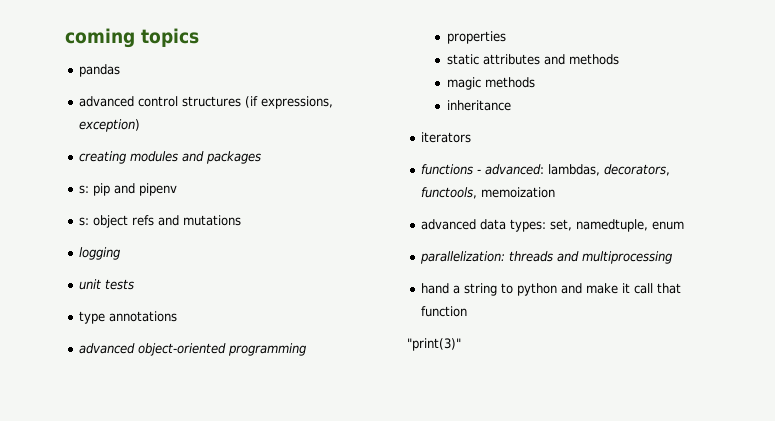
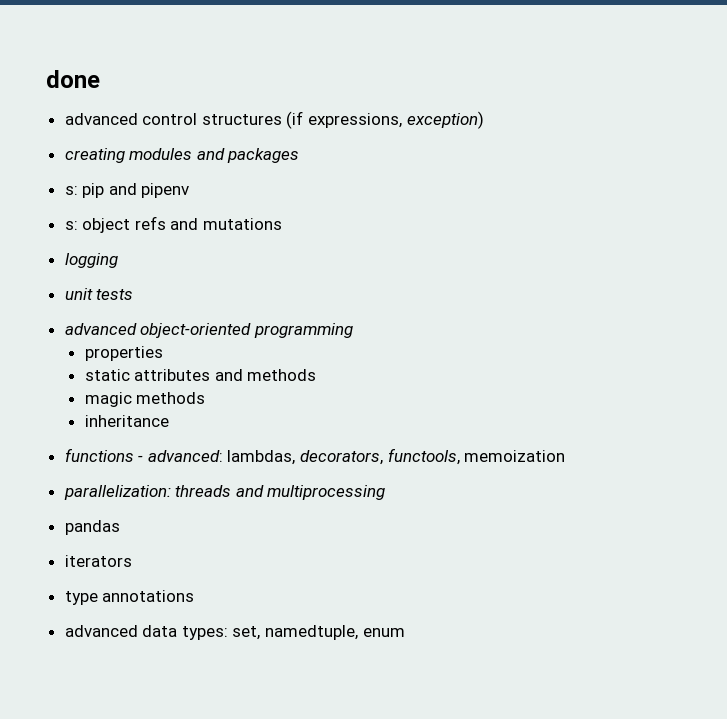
[65,28,199,48] [79,64,121,77] coming topics // pandas -> [46,70,100,88] done
[79,311,178,324] // type annotations -> (134, 294) none
[421,132,472,143] // iterators -> (169, 421) none
(556, 192) none -> [63,485,386,500] [64,520,120,535] [64,555,132,567] [64,590,195,605] // parallelization: threads and multiprocessing // pandas // iterators // type annotations
[420,251,673,264] [421,283,682,296] [421,306,468,317] [407,338,461,351] // parallelization: threads and multiprocessing // hand a string to python and make it call that function // "print(3)" -> (405, 632) none

